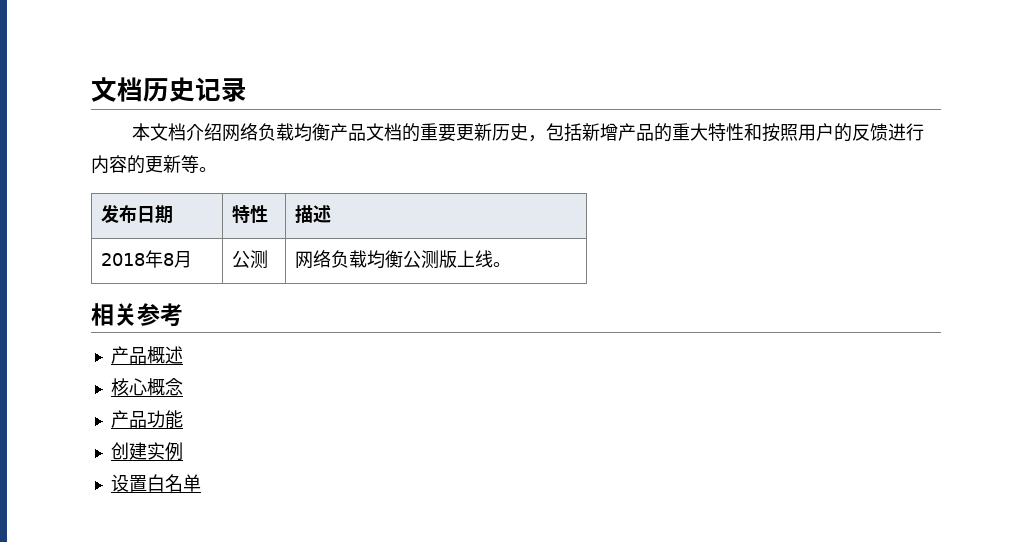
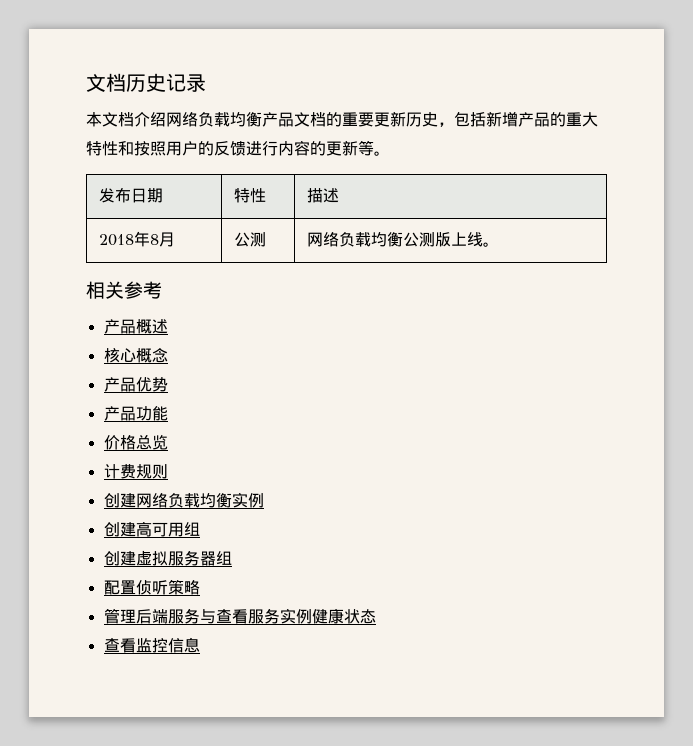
(183, 387) none -> [103,377,168,392] // 产品优势
[110,442,183,461] [110,474,201,492] 创建实例 // 设置白名单 -> [103,434,168,450] [103,464,168,479] [103,492,264,508] [103,521,200,537] [103,550,232,566] [103,579,200,595] [103,608,376,624] [103,637,200,653] 价格总览 // 计费规则 // 创建网络负载均衡实例 // 创建高可用组 // 创建虚拟服务器组 // 配置侦听策略 // 管理后端服务与查看服务实例健康状态 // 查看监控信息

